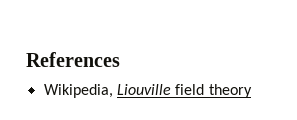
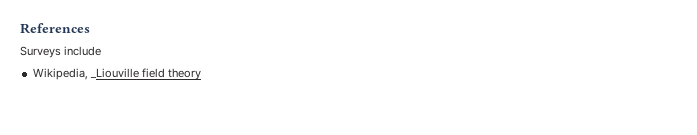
(120, 59) none -> [20,46,102,58] // Surveys include
[116,84,171,95] Liouville -> [89,68,139,78] _Liouville

